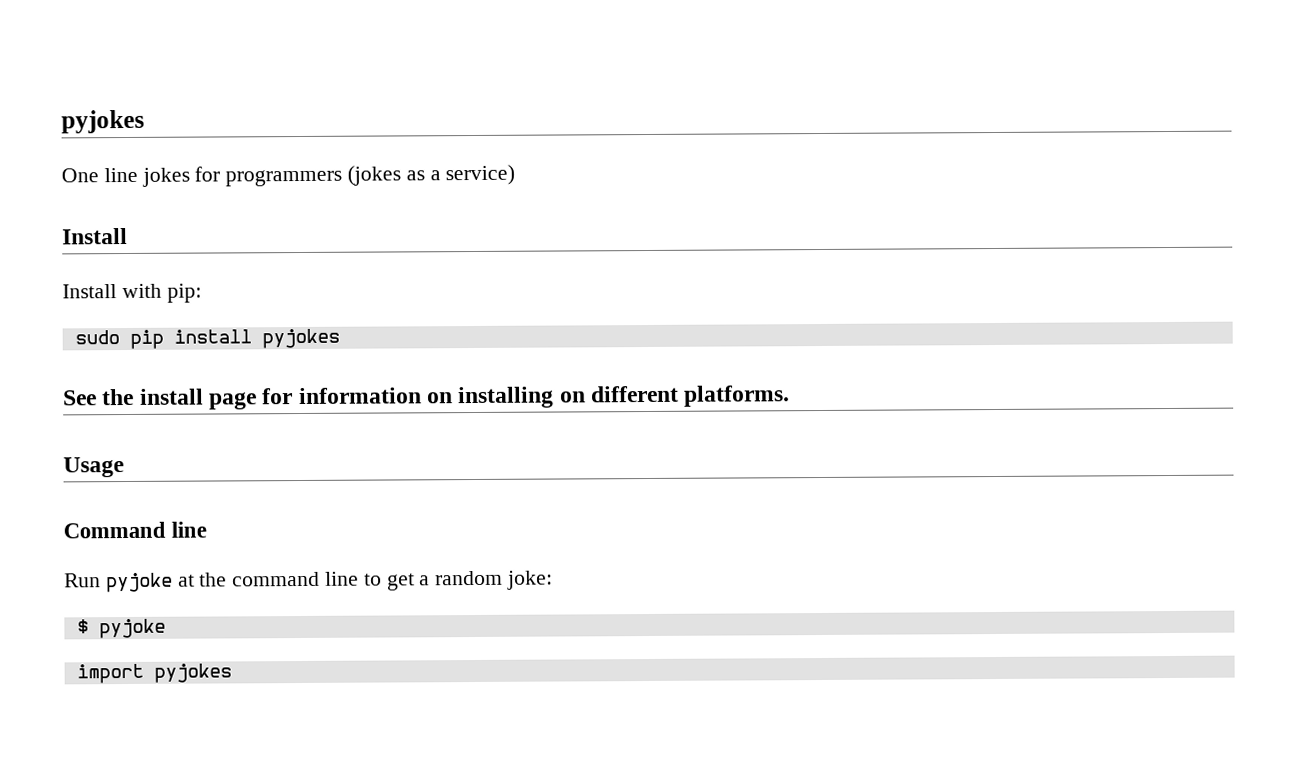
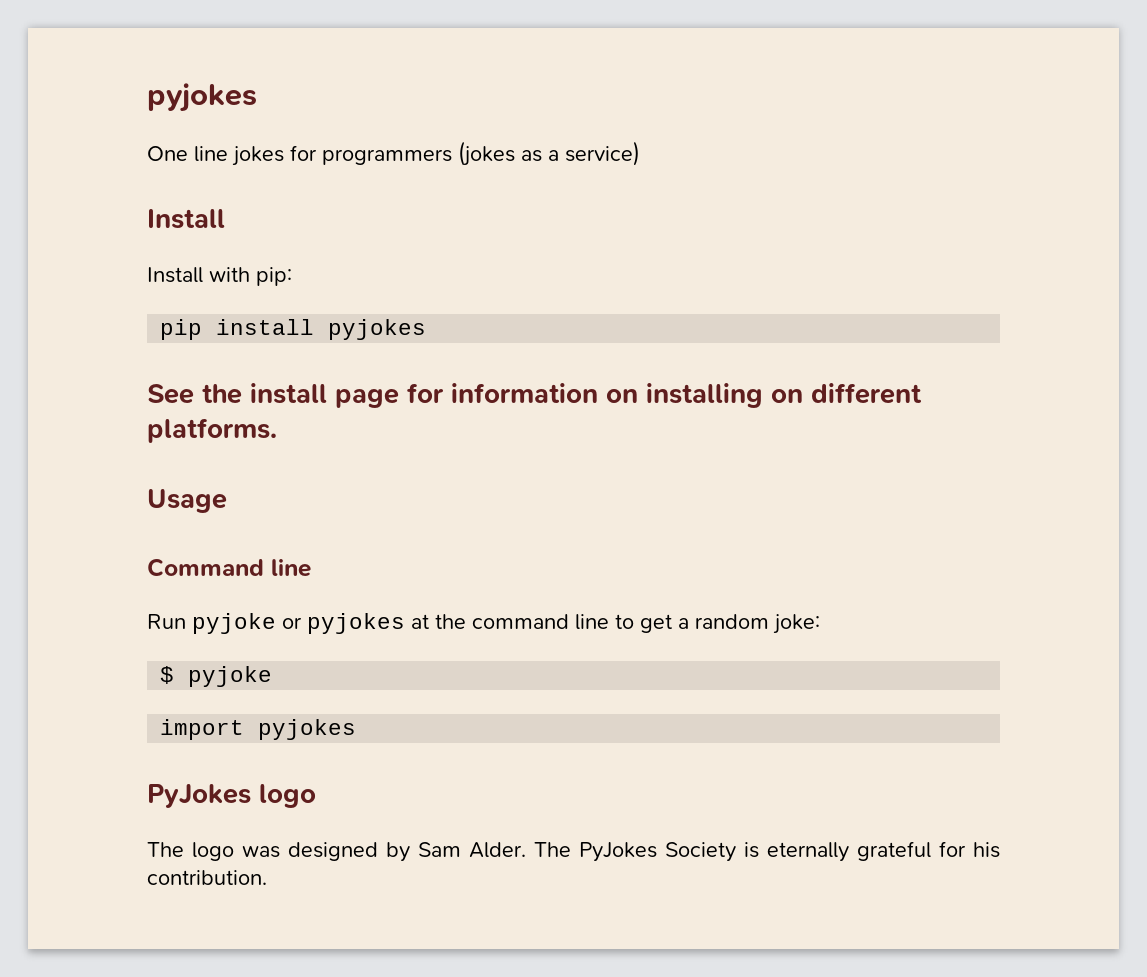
[74,330,120,345] sudo -> (292, 276) none
(173, 582) none -> [282,613,405,634] or pyjokes
(232, 673) none -> [147,784,316,808] [147,841,1000,862] [147,870,267,885] // PyJokes logo // The logo was designed by Sam Alder. The PyJokes Society is eternally grateful for his contribution.

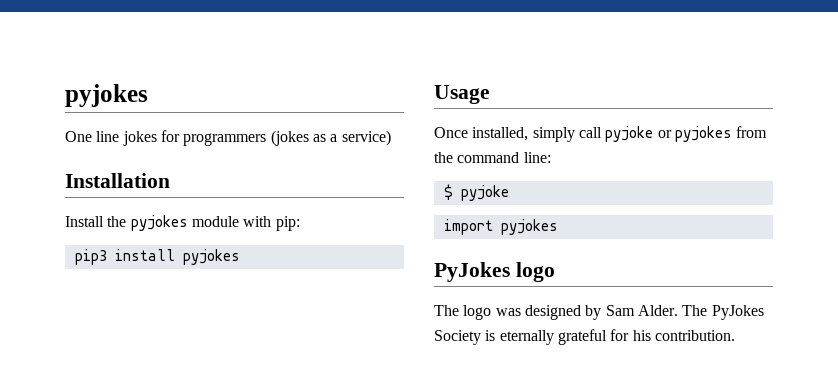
[147,209,225,229] [147,267,203,283] Install // Install -> [65,173,170,188] [65,215,239,231] Installation // Install the pyjokes module
[160,319,203,340] pip -> [74,249,107,265] pip3
[147,383,922,408] [147,418,277,443] [147,489,227,513] [147,558,311,577] [147,614,186,629] See the install page for information on installing on different platforms. // Usage // Command line // Run -> [434,85,490,104] [434,127,602,142] Usage // Once installed, simply call
[411,614,429,629] at -> [736,126,768,138] from
[575,614,820,634] line to get a random joke: -> [523,152,551,163] line:

